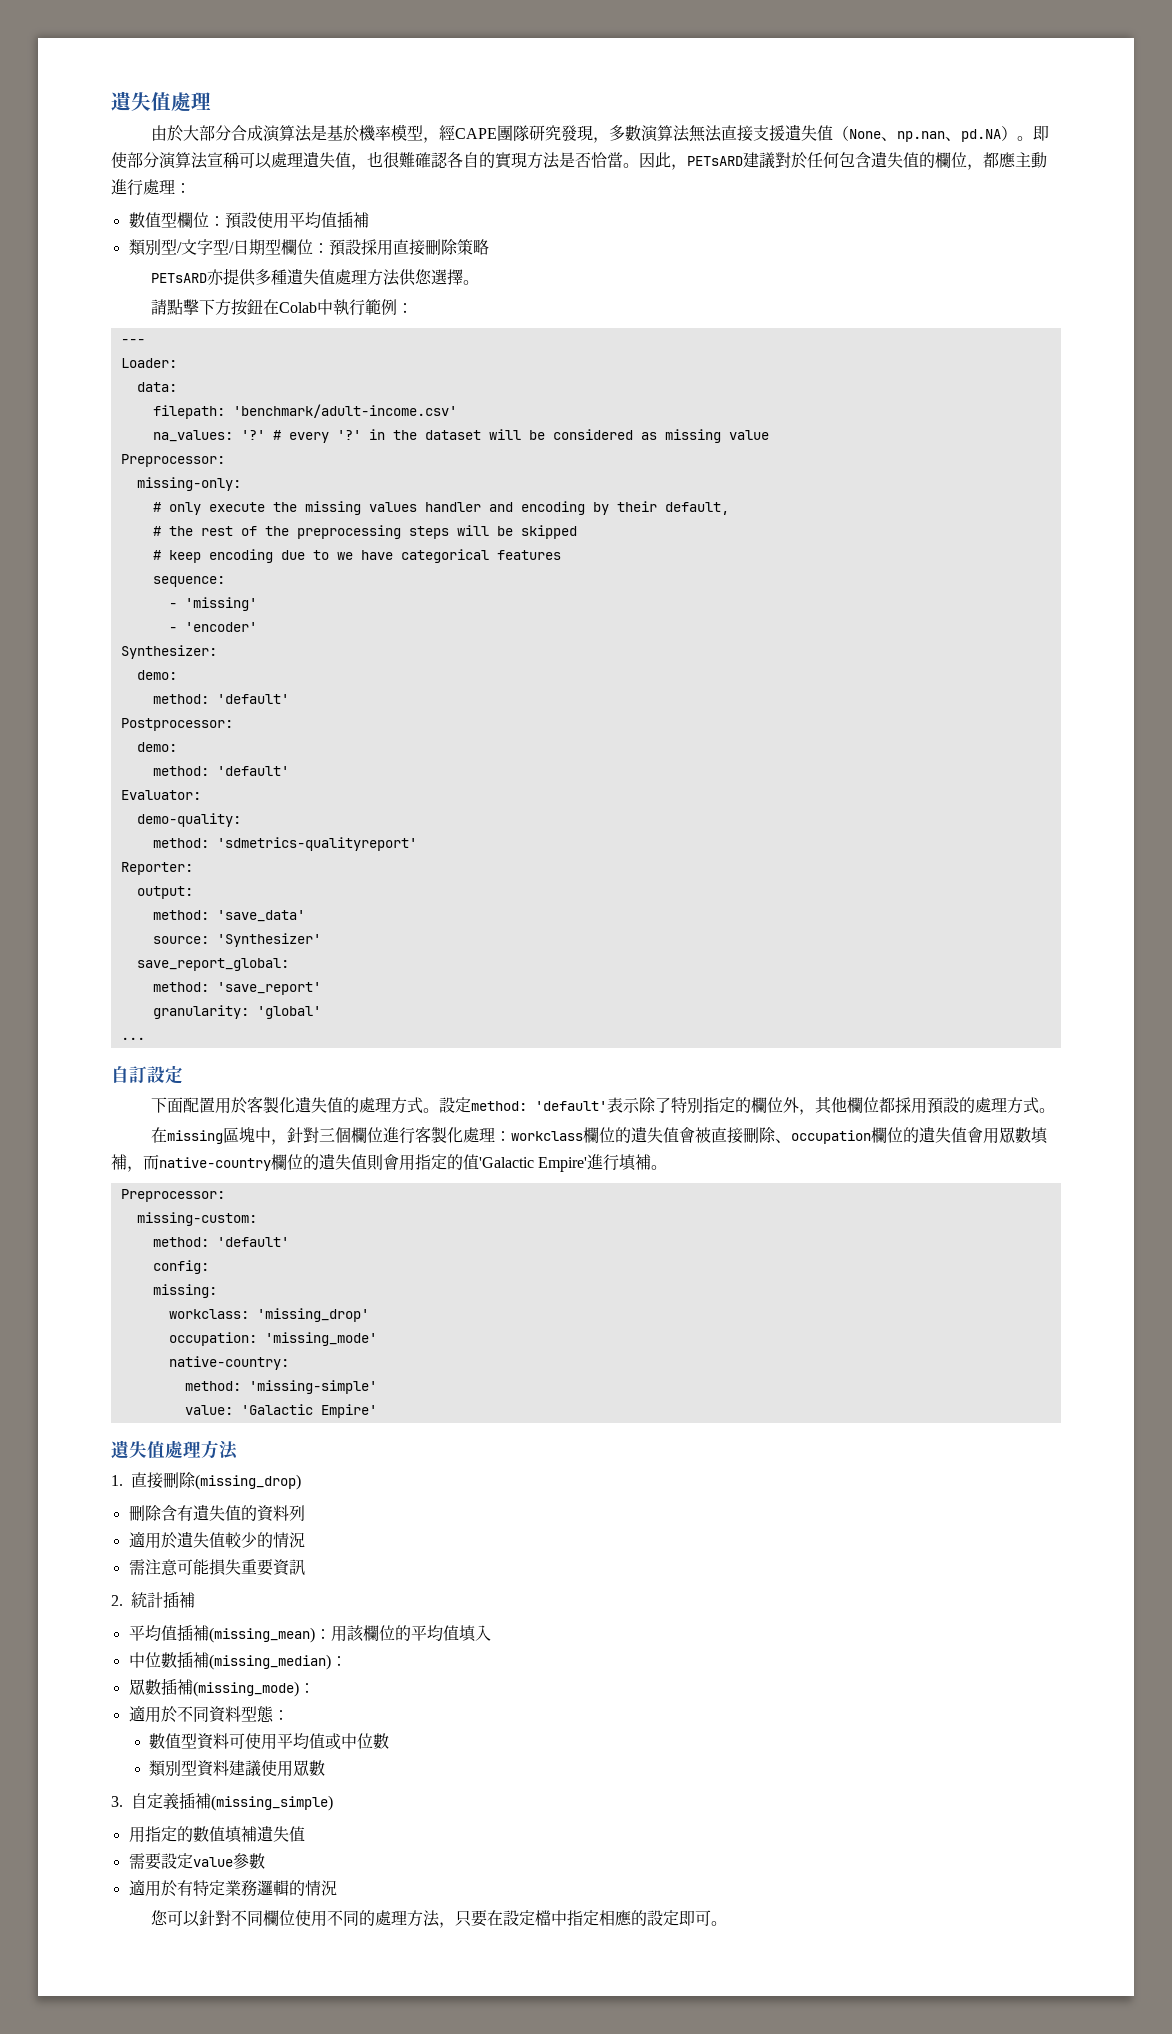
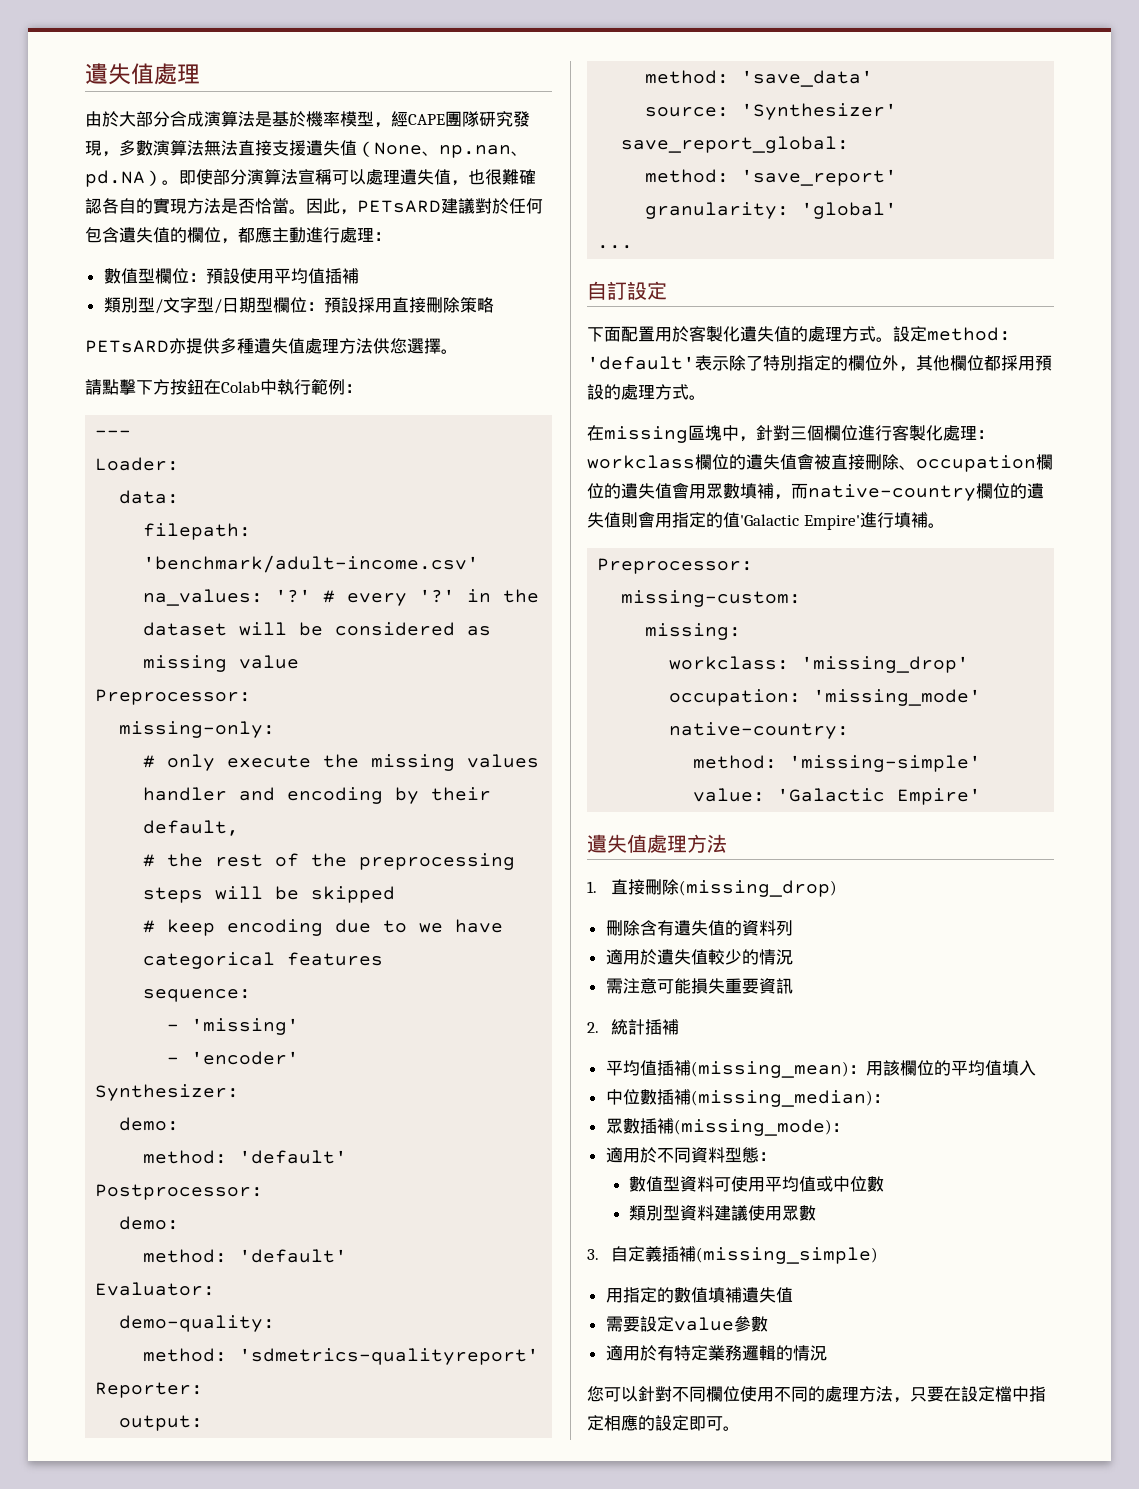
[152,1237,289,1247] [152,1260,209,1274] // method: 'default' // config: -> (802, 598) none

